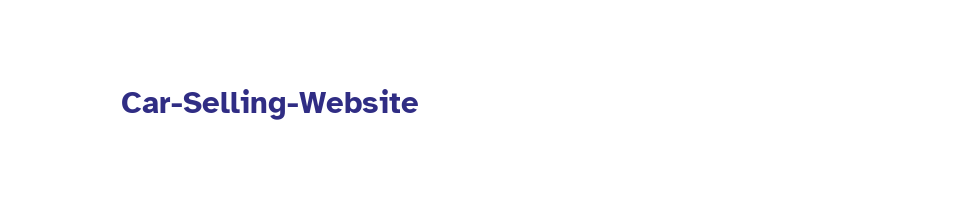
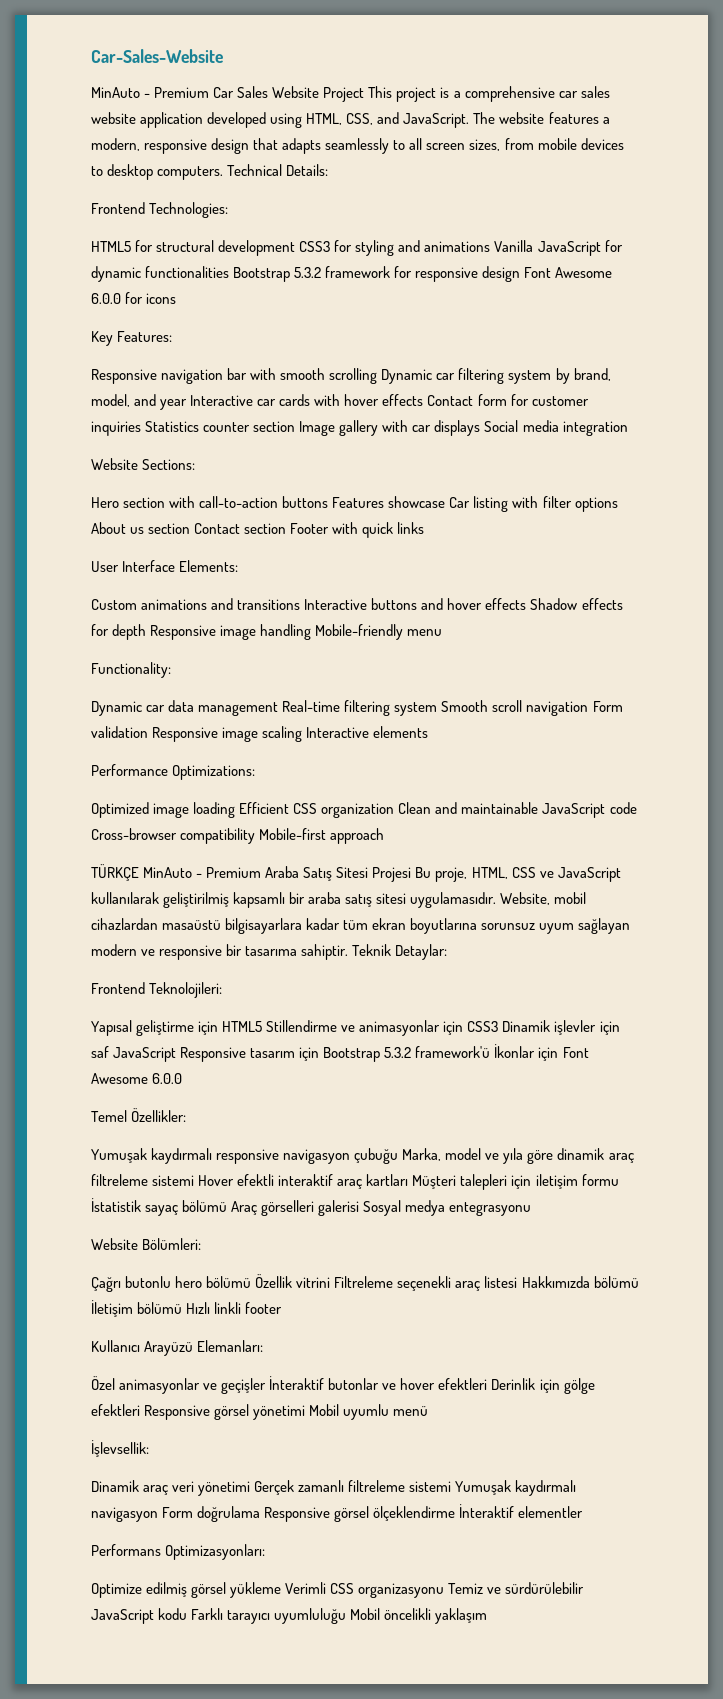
[121,89,419,120] Car-Selling-Website -> [91,49,223,63] [91,86,610,102] [91,112,610,128] [91,138,624,154] [91,164,329,180] [91,202,229,218] [91,240,623,256] [91,266,613,282] [91,292,177,304] [91,331,173,346] [91,368,611,384] [91,394,589,410] [91,420,628,436] [91,458,196,470] [91,496,618,512] [91,522,425,538] [91,560,239,572] [91,598,623,610] [91,624,443,640] [91,662,171,678] [91,700,624,716] [91,726,429,742] [91,764,256,780] [91,802,637,818] [91,828,385,844] [91,864,621,882] [91,892,587,908] [91,918,631,934] [91,944,448,960] [91,982,223,998] [91,1020,620,1036] [91,1044,590,1062] [91,1073,183,1084] [91,1108,187,1122] [91,1148,634,1164] [91,1174,619,1190] [91,1198,532,1216] [91,1238,202,1250] [91,1274,639,1292] [91,1300,283,1317] [91,1340,264,1356] [91,1376,595,1394] [91,1404,429,1420] [91,1440,149,1457] [91,1480,577,1496] [91,1504,584,1522] [91,1544,266,1560] [91,1582,585,1598] [91,1608,488,1624] Car-Sales-Website // MinAuto - Premium Car Sales Website Project This project is a comprehensive car sales website application developed using HTML, CSS, and JavaScript. The website features a modern, responsive design that adapts seamlessly to all screen sizes, from mobile devices to desktop computers. Technical Details: // Frontend Technologies: // HTML5 for structural development CSS3 for styling and animations Vanilla JavaScript for dynamic functionalities Bootstrap 5.3.2 framework for responsive design Font Awesome 6.0.0 for icons // Key Features: // Responsive navigation bar with smooth scrolling Dynamic car filtering system by brand, model, and year Interactive car cards with hover effects Contact form for customer inquiries Statistics counter section Image gallery with car displays Social media integration // Website Sections: // Hero section with call-to-action buttons Features showcase Car listing with filter options About us section Contact section Footer with quick links // User Interface Elements: // Custom animations and transitions Interactive buttons and hover effects Shadow effects for depth Responsive image handling Mobile-friendly menu // Functionality: // Dynamic car data management Real-time filtering system Smooth scroll navigation Form validation Responsive image scaling Interactive elements // Performance Optimizations: // Optimized image loading Efficient CSS organization Clean and maintainable JavaScript code Cross-browser compatibility Mobile-first approach // TÜRKÇE MinAuto - Premium Araba Satış Sitesi Projesi Bu proje, HTML, CSS ve JavaScript kullanılarak geliştirilmiş kapsamlı bir araba satış sitesi uygulamasıdır. Website, mobil cihazlardan masaüstü bilgisayarlara kadar tüm ekran boyutlarına sorunsuz uyum sağlayan modern ve responsive bir tasarıma sahiptir. Teknik Detaylar: // Frontend Teknolojileri: // Yapısal geliştirme için HTML5 Stillendirme ve animasyonlar için CSS3 Dinamik işlevler için saf JavaScript Responsive tasarım için Bootstrap 5.3.2 framework'ü İkonlar için Font Awesome 6.0.0 // Temel Özellikler: // Yumuşak kaydırmalı responsive navigasyon çubuğu Marka, model ve yıla göre dinamik araç filtreleme sistemi Hover efektli interaktif araç kartları Müşteri talepleri için iletişim formu İstatistik sayaç bölümü Araç görselleri galerisi Sosyal medya entegrasyonu // Website Bölümleri: // Çağrı butonlu hero bölümü Özellik vitrini Filtreleme seçenekli araç listesi Hakkımızda bölümü İletişim bölümü Hızlı linkli footer // Kullanıcı Arayüzü Elemanları: // Özel animasyonlar ve geçişler İnteraktif butonlar ve hover efektleri Derinlik için gölge efektleri Responsive görsel yönetimi Mobil uyumlu menü // İşlevsellik: // Dinamik araç veri yönetimi Gerçek zamanlı filtreleme sistemi Yumuşak kaydırmalı navigasyon Form doğrulama Responsive görsel ölçeklendirme İnteraktif elementler // Performans Optimizasyonları: // Optimize edilmiş görsel yükleme Verimli CSS organizasyonu Temiz ve sürdürülebilir JavaScript kodu Farklı tarayıcı uyumluluğu Mobil öncelikli yaklaşım

